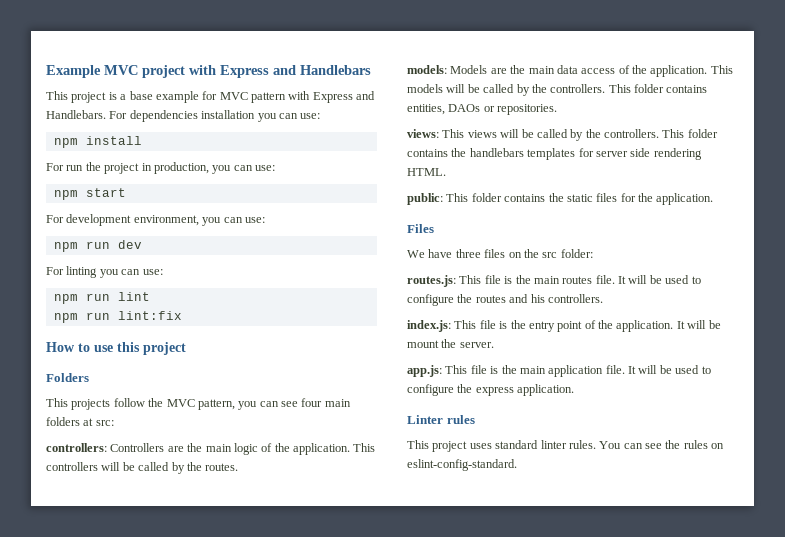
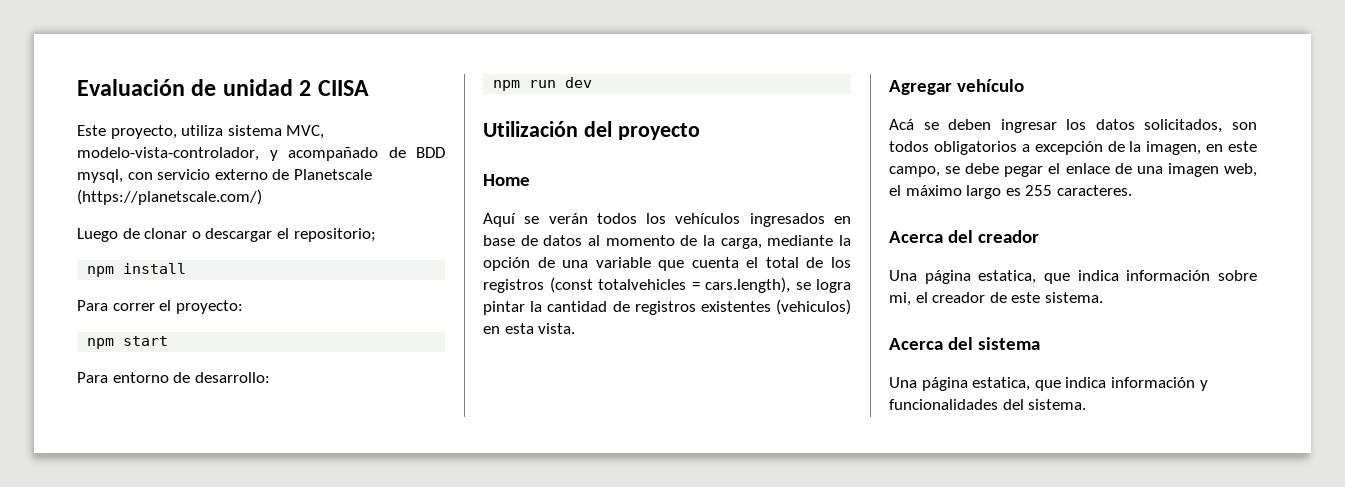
[46,65,371,78] [46,91,376,103] [46,110,321,122] [53,136,142,148] [46,162,275,174] [53,188,126,200] [46,214,265,226] [53,240,142,252] [46,266,163,278] [53,292,150,304] [53,311,182,323] [46,342,186,355] [46,373,89,382] [46,398,351,410] [46,417,114,426] [46,443,376,455] [46,462,239,474] [407,65,733,77] [407,84,708,96] [407,104,558,115] [407,129,718,141] [407,148,702,160] [407,168,446,176] [407,193,714,205] [407,224,434,233] [407,249,593,258] [407,275,701,287] [407,294,603,306] [407,320,721,332] [407,339,494,348] [407,365,711,377] [407,384,575,396] [407,415,475,424] [407,440,725,452] [407,459,517,471] Example MVC project with Express and Handlebars // This project is a base example for MVC pattern with Express and Handlebars. For dependencies installation you can use: // npm install // For run the project in production, you can use: // npm start // For development environment, you can use: // npm run dev // For linting you can use: // npm run lint // npm run lint:fix // How to use this project // Folders // This projects follow the MVC pattern, you can see four main folders at src: // controllers: Controllers are the main logic of the application. This controllers will be called by the routes. // models: Models are the main data access of the application. This models will be called by the controllers. This folder contains entities, DAOs or repositories. // views: This views will be called by the controllers. This folder contains the handlebars templates for server side rendering HTML. // public: This folder contains the static files for the application. // Files // We have three files on the src folder: // routes.js: This file is the main routes file. It will be used to configure the routes and his controllers. // index.js: This file is the entry point of the application. It will be mount the server. // app.js: This file is the main application file. It will be used to configure the express application. // Linter rules // This project uses standard linter rules. You can see the rules on eslint-config-standard. -> [77,79,369,96] [77,125,325,139] [77,147,445,161] [77,169,372,183] [77,189,262,205] [77,228,376,242] [87,263,187,277] [77,300,243,314] [87,336,169,349] [77,372,270,383] [493,77,593,91] [483,121,700,140] [483,174,530,186] [483,213,851,227] [483,235,851,249] [483,257,851,271] [483,277,851,293] [483,299,851,315] [483,323,576,334] [889,79,1025,95] [889,119,1257,133] [889,141,1257,155] [889,163,1257,177] [889,185,1132,199] [889,230,1040,243] [889,270,1257,284] [889,292,1103,306] [889,337,1041,350] [889,377,1208,391] [889,399,1087,410] Evaluación de unidad 2 CIISA // Este proyecto, utiliza sistema MVC, modelo-vista-controlador, y acompañado de BDD mysql, con servicio externo de Planetscale (https://planetscale.com/) // Luego de clonar o descargar el repositorio; // npm install // Para correr el proyecto: // npm start // Para entorno de desarrollo: // npm run dev // Utilización del proyecto // Home // Aquí se verán todos los vehículos ingresados en base de datos al momento de la carga, mediante la opción de una variable que cuenta el total de los registros (const totalvehicles = cars.length), se logra pintar la cantidad de registros existentes (vehiculos) en esta vista. // Agregar vehículo // Acá se deben ingresar los datos solicitados, son todos obligatorios a excepción de la imagen, en este campo, se debe pegar el enlace de una imagen web, el máximo largo es 255 caracteres. // Acerca del creador // Una página estatica, que indica información sobre mi, el creador de este sistema. // Acerca del sistema // Una página estatica, que indica información y funcionalidades del sistema.

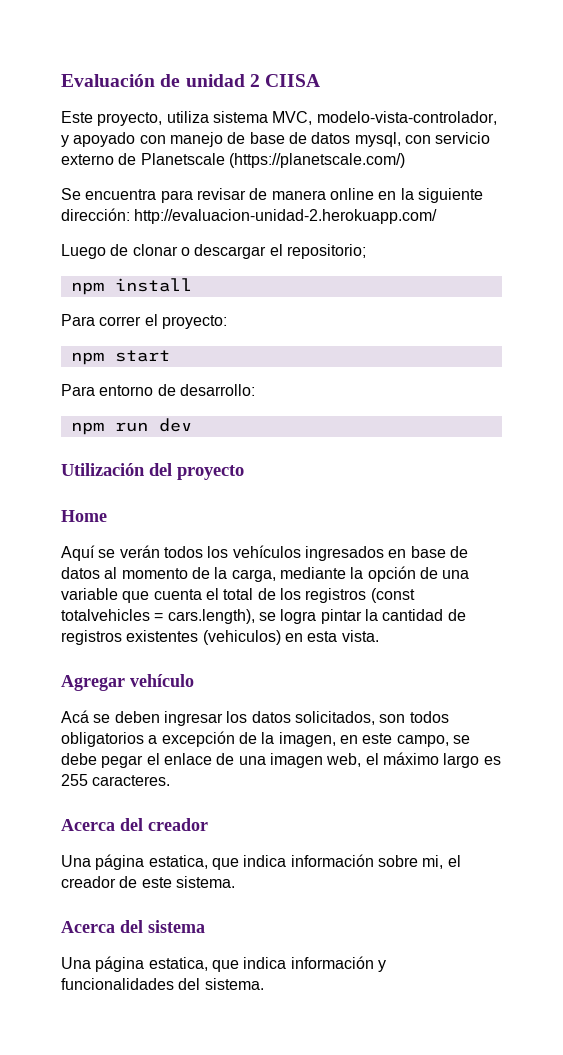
[288,147,445,161] acompañado de BDD -> [73,132,351,147] apoyado con manejo de base de datos
(262, 197) none -> [61,188,483,203] [61,208,438,224] // Se encuentra para revisar de manera online en la siguiente dirección: http://evaluacion-unidad-2.herokuapp.com/

